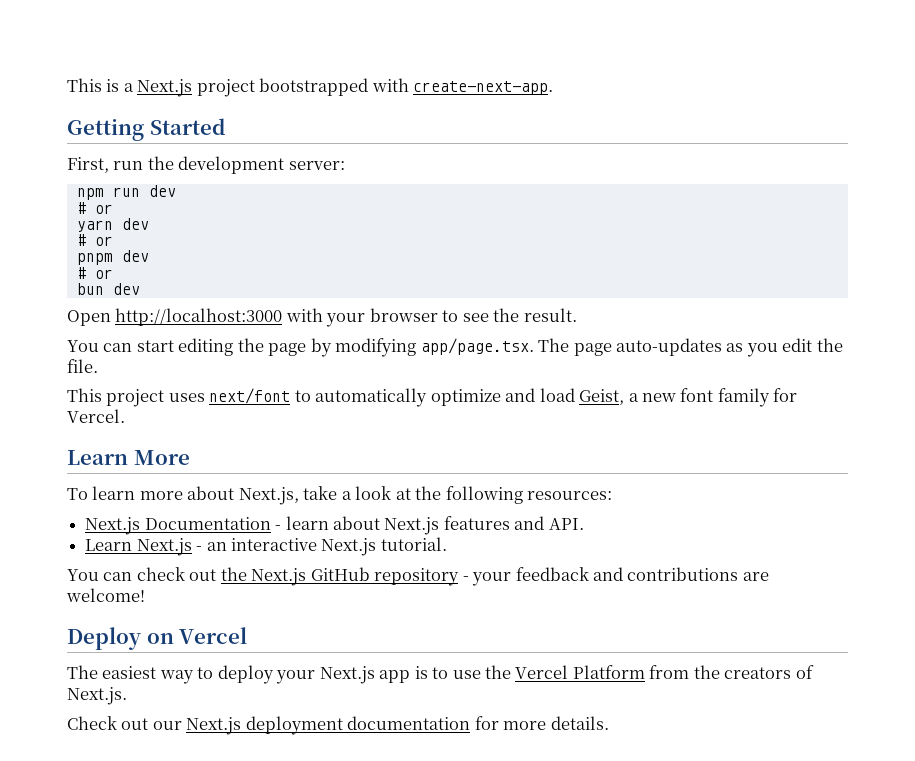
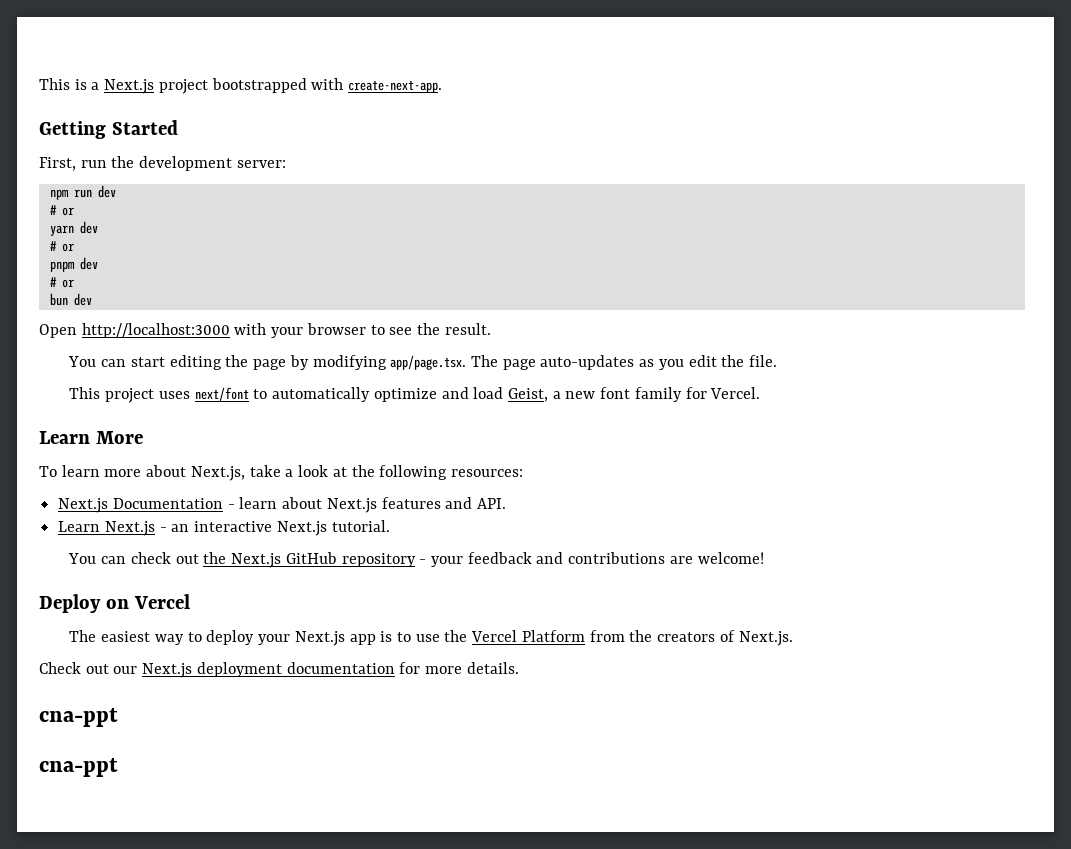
(609, 723) none -> [39,708,118,727] [39,758,118,777] // cna-ppt // cna-ppt

